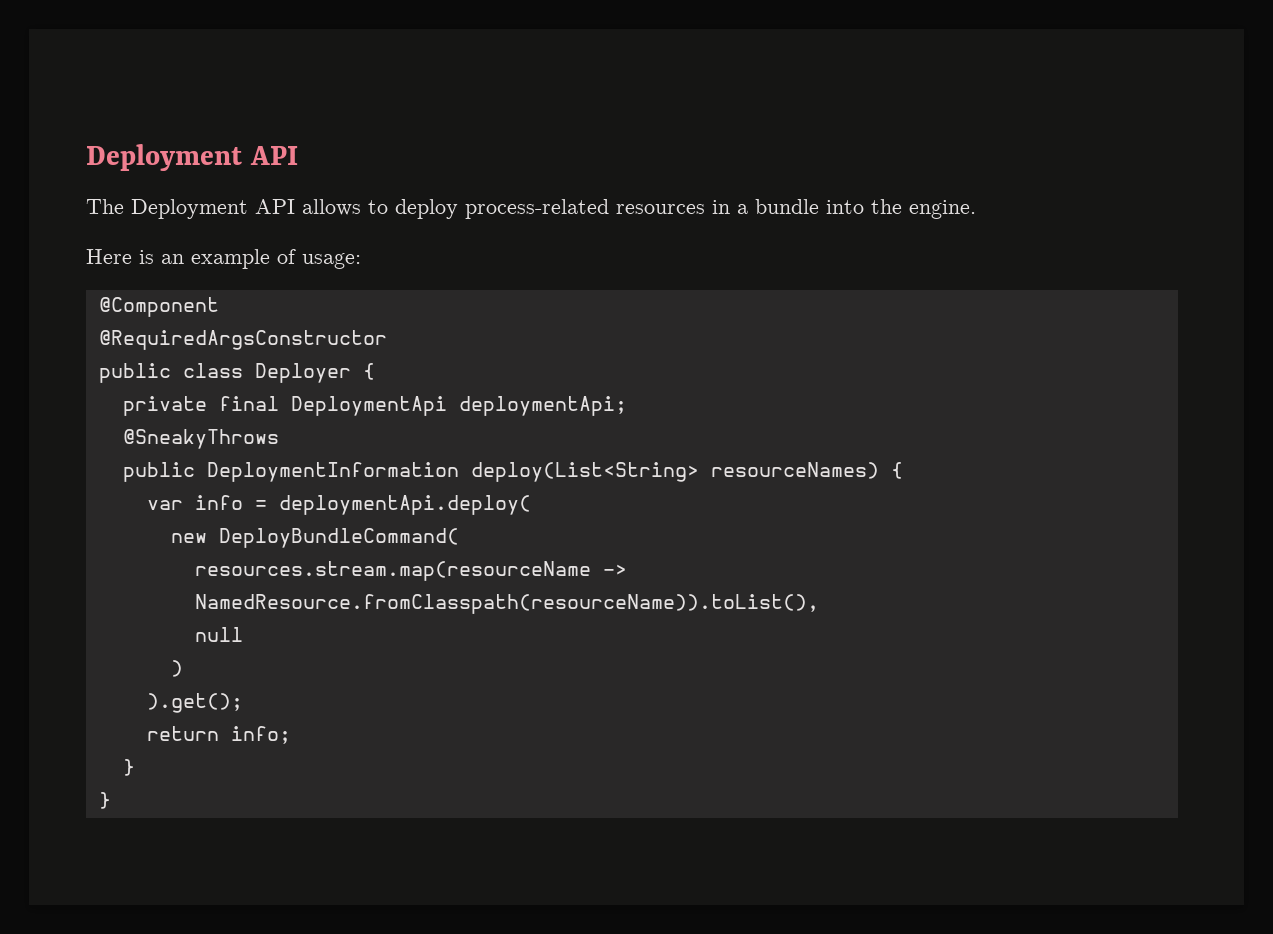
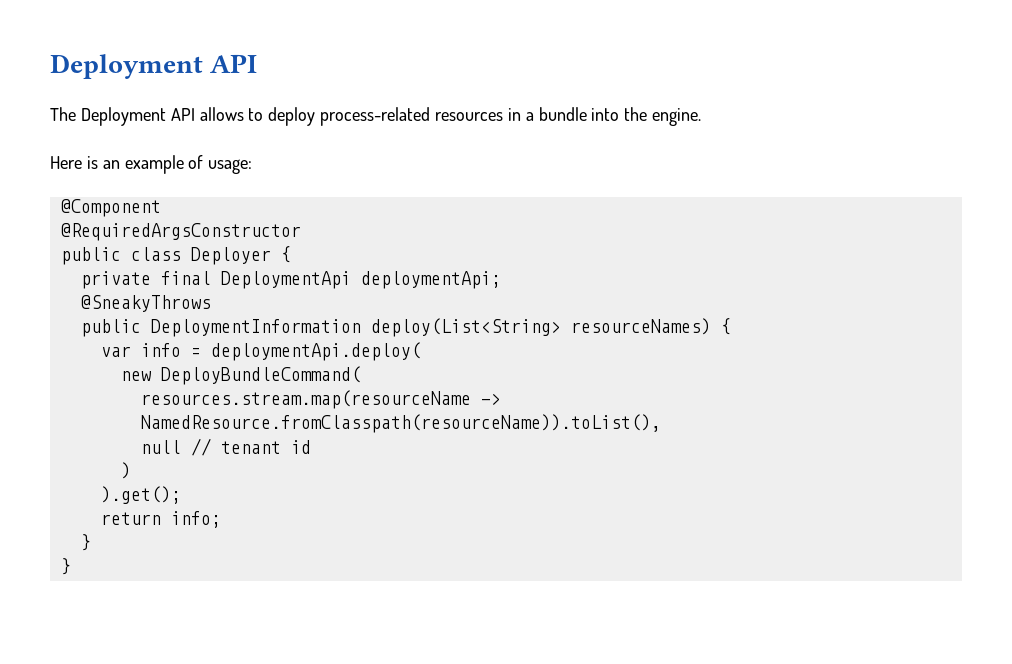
(243, 634) none -> [190,438,311,456] // tenant id

